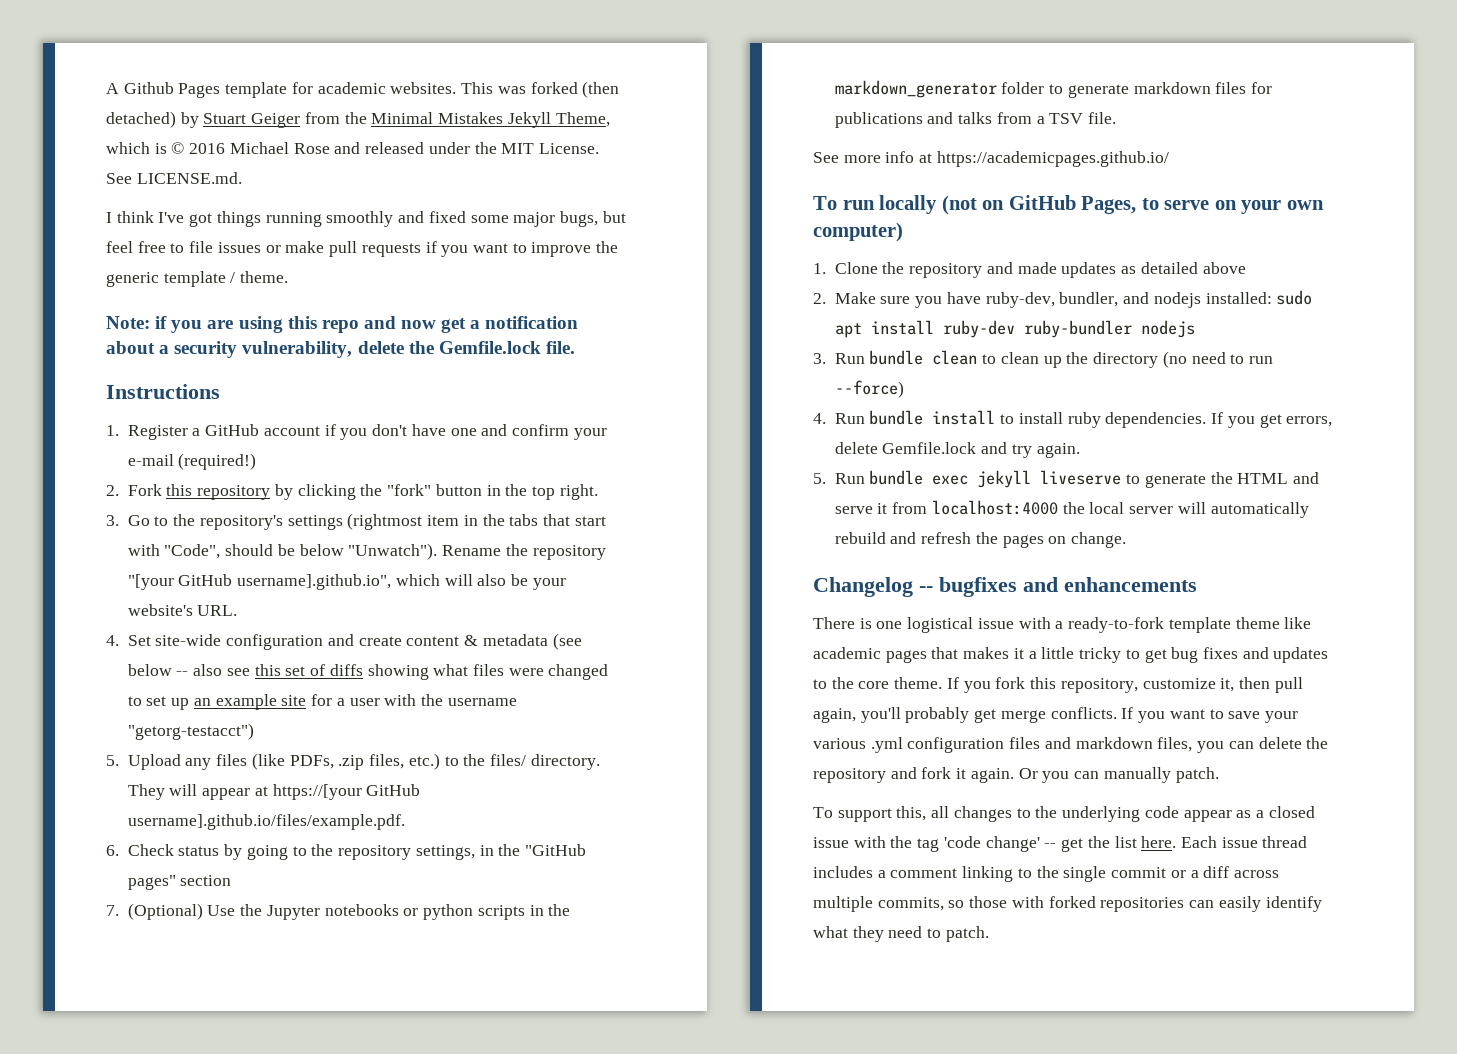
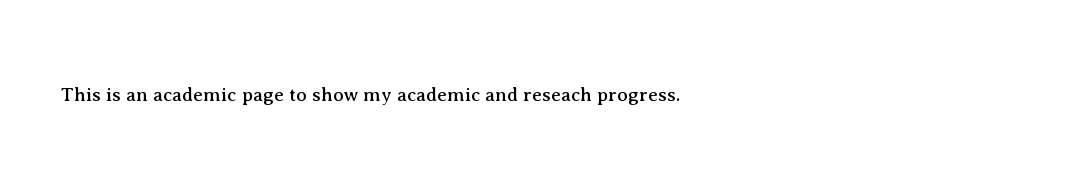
[106,81,620,98] [106,111,610,128] [106,142,599,154] [106,172,242,184] [106,211,626,227] [106,241,619,257] [106,271,289,287] [106,316,579,333] [106,341,575,358] [106,384,220,399] [106,424,607,440] [127,453,257,470] [106,484,598,500] [106,513,606,530] [127,543,606,560] [127,574,566,590] [127,604,238,616] [106,633,582,650] [127,664,609,680] [127,694,517,710] [127,723,254,740] [106,753,600,770] [127,784,421,800] [127,814,405,830] [106,844,586,860] [127,875,232,890] [106,903,571,920] [834,80,1273,98] [834,112,1117,128] [813,151,1169,167] [813,195,1324,215] [813,222,903,242] [813,262,1246,278] [813,290,1313,308] [834,320,1195,338] [813,350,1273,368] [834,380,904,398] [813,410,1333,428] [834,442,1080,458] [813,470,1320,488] [834,500,1309,518] [834,532,1127,548] [813,577,1197,597] [813,617,1312,633] [813,647,1329,663] [813,677,1303,693] [813,707,1298,723] [813,737,1329,753] [813,767,1219,783] [813,806,1315,822] [813,836,1308,852] [813,866,1279,882] [813,896,1322,912] [813,926,989,942] A Github Pages template for academic websites. This was forked (then detached) by Stuart Geiger from the Minimal Mistakes Jekyll Theme, which is © 2016 Michael Rose and released under the MIT License. See LICENSE.md. // I think I've got things running smoothly and fixed some major bugs, but feel free to file issues or make pull requests if you want to improve the generic template / theme. // Note: if you are using this repo and now get a notification about a security vulnerability, delete the Gemfile.lock file. // Instructions // 1. Register a GitHub account if you don't have one and confirm your e-mail (required!) // 2. Fork this repository by clicking the "fork" button in the top right. // 3. Go to the repository's settings (rightmost item in the tabs that start with "Code", should be below "Unwatch"). Rename the repository "[your GitHub username].github.io", which will also be your website's URL. // 4. Set site-wide configuration and create content & metadata (see below -- also see this set of diffs showing what files were changed to set up an example site for a user with the username "getorg-testacct") // 5. Upload any files (like PDFs, .zip files, etc.) to the files/ directory. They will appear at https://[your GitHub username].github.io/files/example.pdf. // 6. Check status by going to the repository settings, in the "GitHub pages" section // 7. (Optional) Use the Jupyter notebooks or python scripts in the markdown_generator folder to generate markdown files for publications and talks from a TSV file. // See more info at https://academicpages.github.io/ // To run locally (not on GitHub Pages, to serve on your own computer) // 1. Clone the repository and made updates as detailed above // 2. Make sure you have ruby-dev, bundler, and nodejs installed: sudo apt install ruby-dev ruby-bundler nodejs // 3. Run bundle clean to clean up the directory (no need to run --force) // 4. Run bundle install to install ruby dependencies. If you get errors, delete Gemfile.lock and try again. // 5. Run bundle exec jekyll liveserve to generate the HTML and serve it from localhost:4000 the local server will automatically rebuild and refresh the pages on change. // Changelog -- bugfixes and enhancements // There is one logistical issue with a ready-to-fork template theme like academic pages that makes it a little tricky to get bug fixes and updates to the core theme. If you fork this repository, customize it, then pull again, you'll probably get merge conflicts. If you want to save your various .yml configuration files and markdown files, you can delete the repository and fork it again. Or you can manually patch. // To support this, all changes to the underlying code appear as a closed issue with the tag 'code change' -- get the list here. Each issue thread includes a comment linking to the single commit or a diff across multiple commits, so those with forked repositories can easily identify what they need to patch. -> [61,87,681,105] This is an academic page to show my academic and reseach progress.

